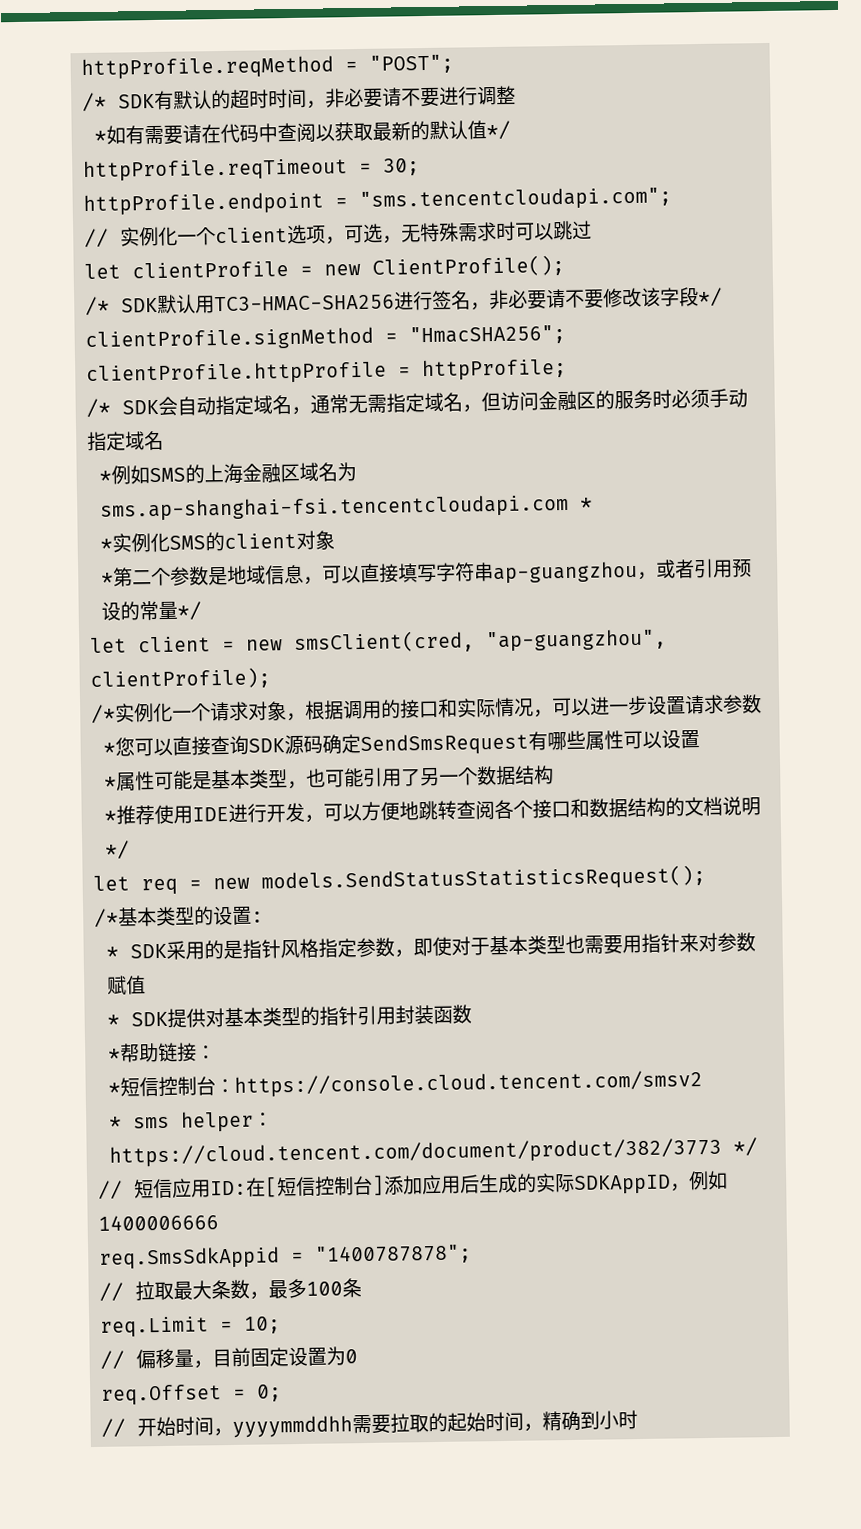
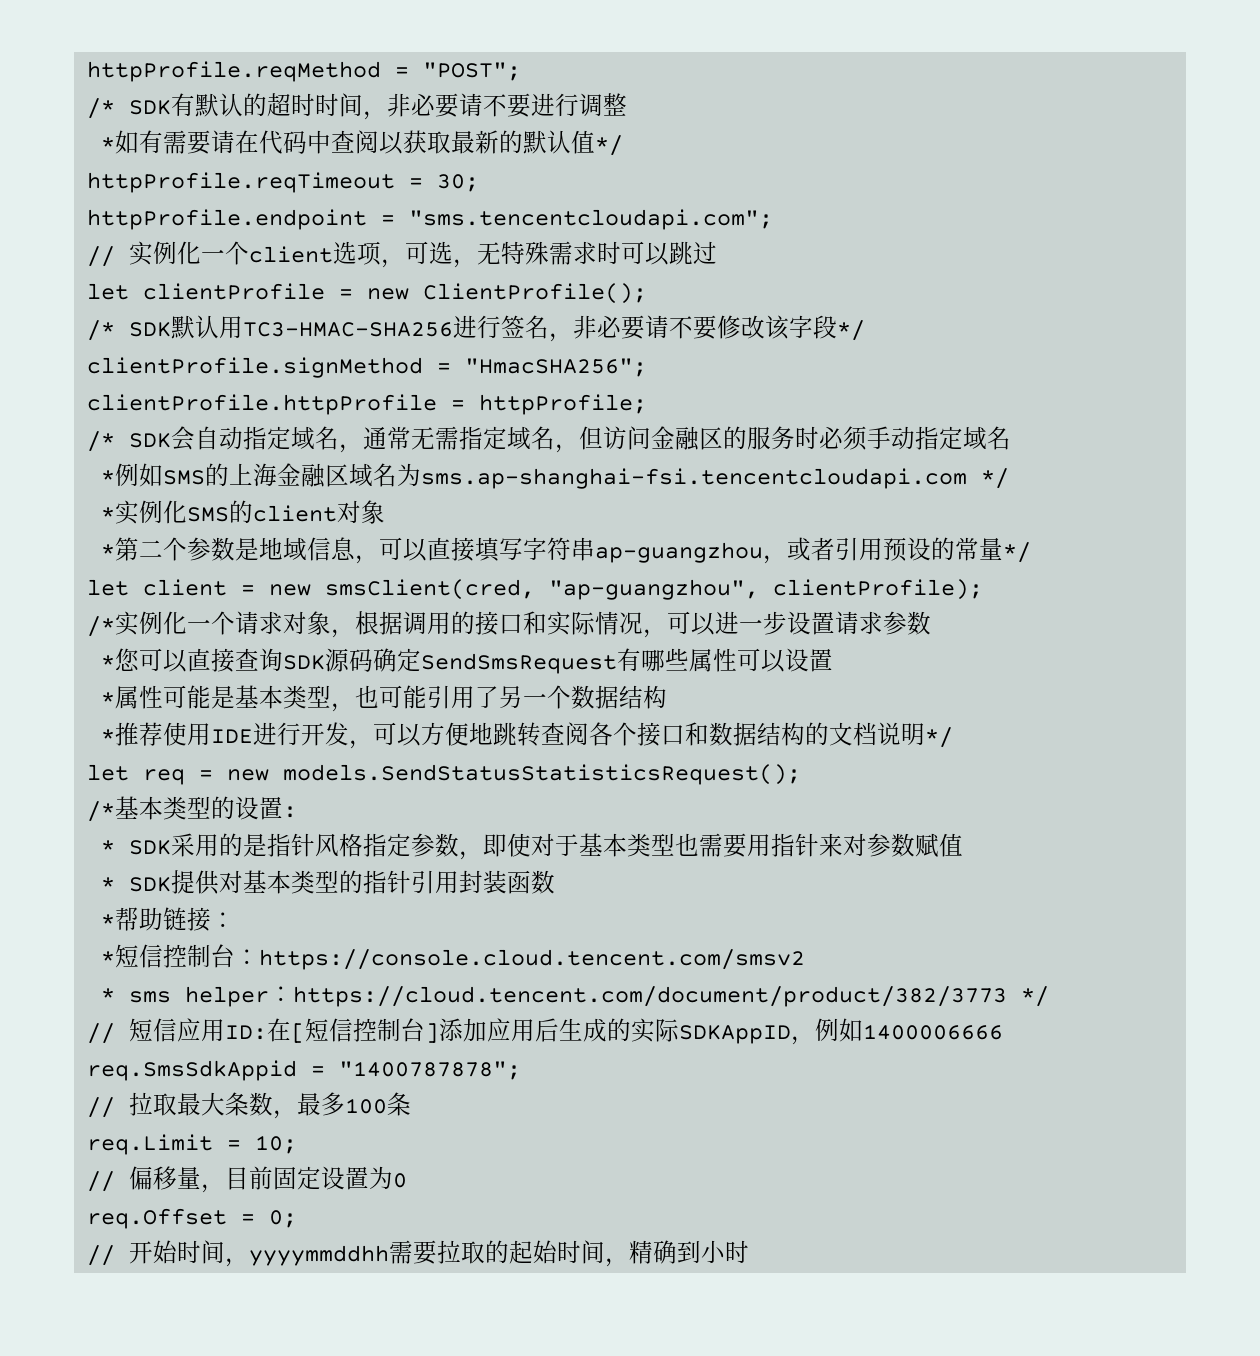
[579,497,593,510] * -> [980,468,1009,489] */

